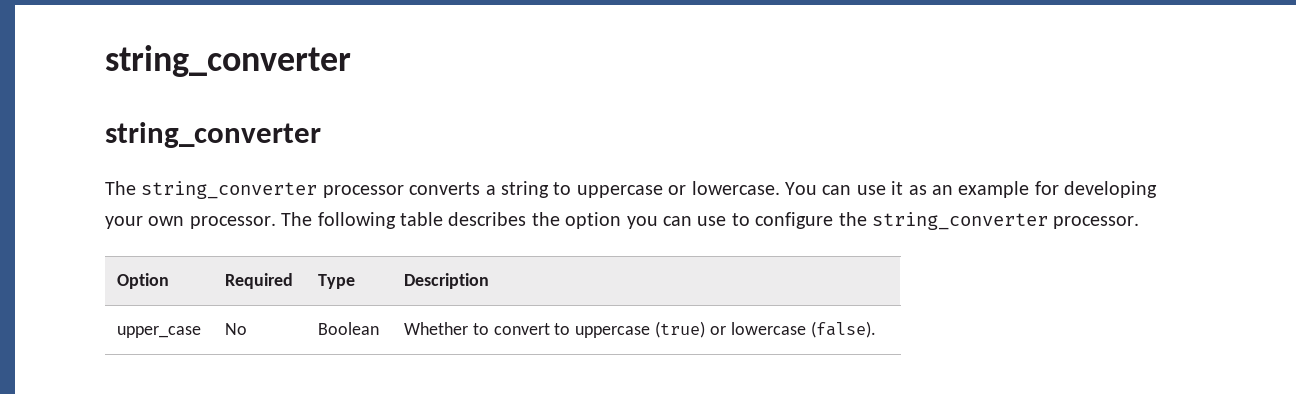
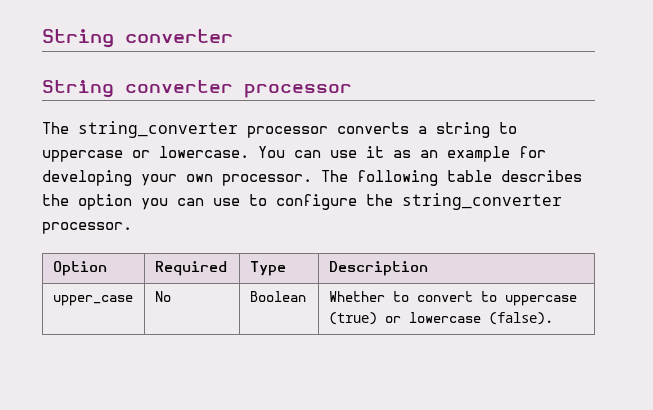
[105,45,351,77] [105,122,321,148] string_converter // string_converter -> [42,29,233,48] [42,80,352,98] String converter // String converter processor

